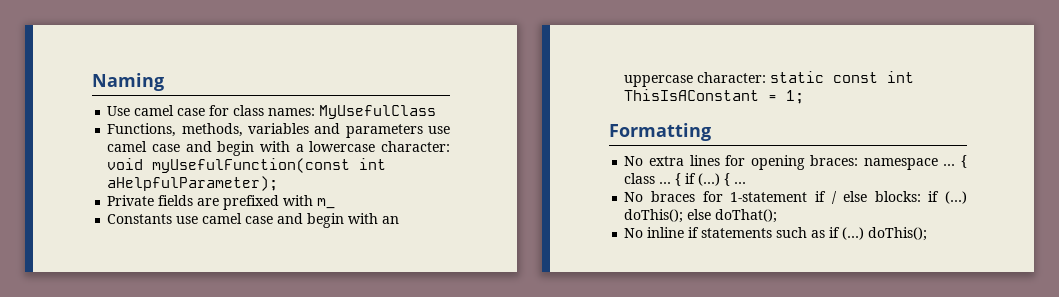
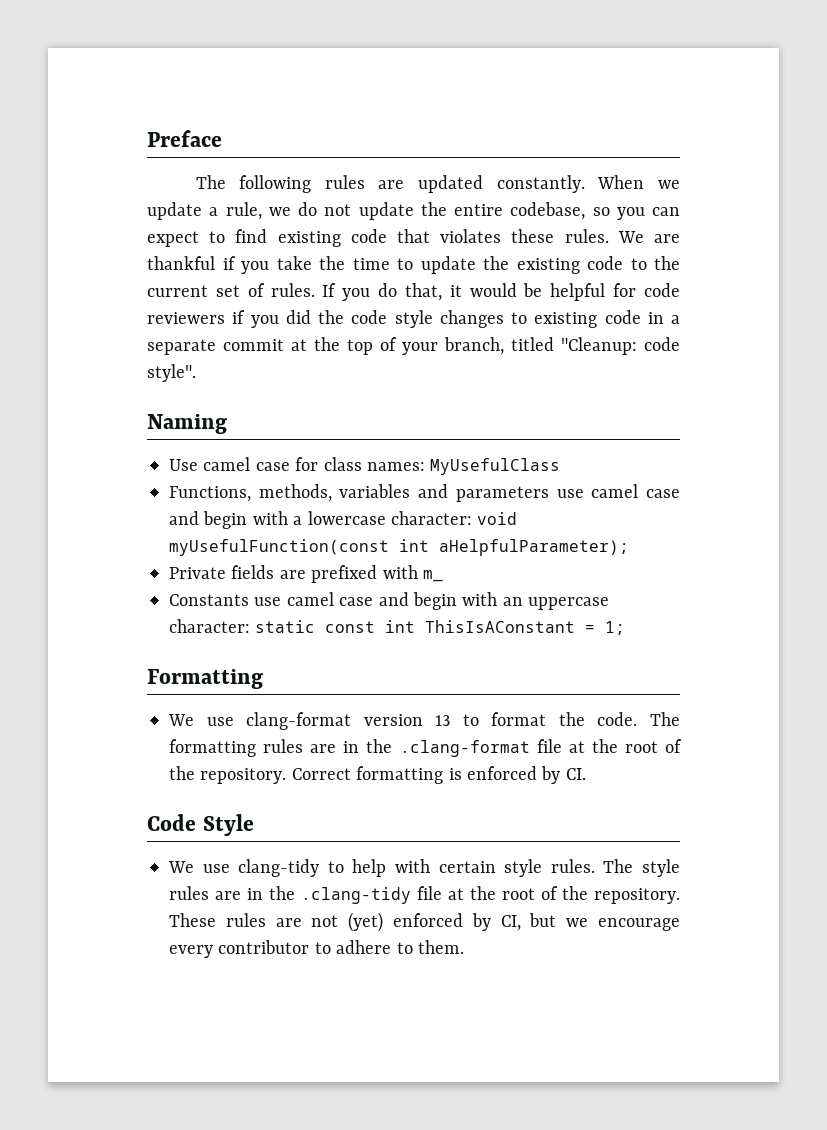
(92, 82) none -> [147,130,222,147] [195,175,680,193] [147,202,680,220] [147,229,680,247] [147,256,680,274] [147,283,681,301] [147,310,680,328] [147,337,680,355] [147,364,196,382] Preface // The following rules are updated constantly. When we update a rule, we do not update the entire codebase, so you can expect to find existing code that violates these rules. We are thankful if you take the time to update the existing code to the current set of rules. If you do that, it would be helpful for code reviewers if you did the code style changes to existing code in a separate commit at the top of your branch, titled "Cleanup: code style". //
[624,155,967,170] [624,173,747,186] [624,191,967,204] [624,209,778,223] [624,227,928,241] No extra lines for opening braces: namespace … { class … { if (…) { … // No braces for 1-statement if / else blocks: if (…) doThis(); else doThat(); // No inline if statements such as if (…) doThis(); -> [168,712,680,730] [169,739,683,757] [169,766,586,784] [147,814,254,836] [168,859,681,877] [169,886,680,904] [169,912,680,932] [169,940,464,958] We use clang-format version 13 to format the code. The formatting rules are in the .clang-format file at the root of the repository. Correct formatting is enforced by CI. // Code Style // We use clang-tidy to help with certain style rules. The style rules are in the .clang-tidy file at the root of the repository. These rules are not (yet) enforced by CI, but we encourage every contributor to adhere to them.

